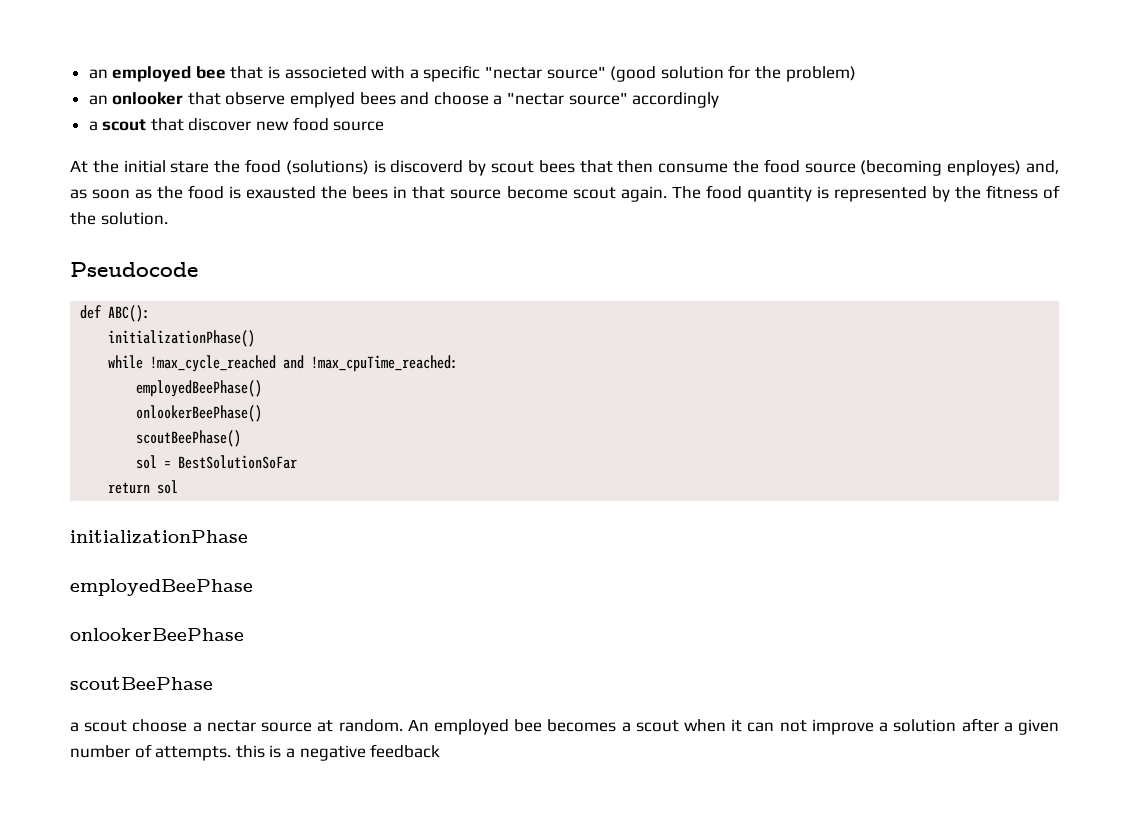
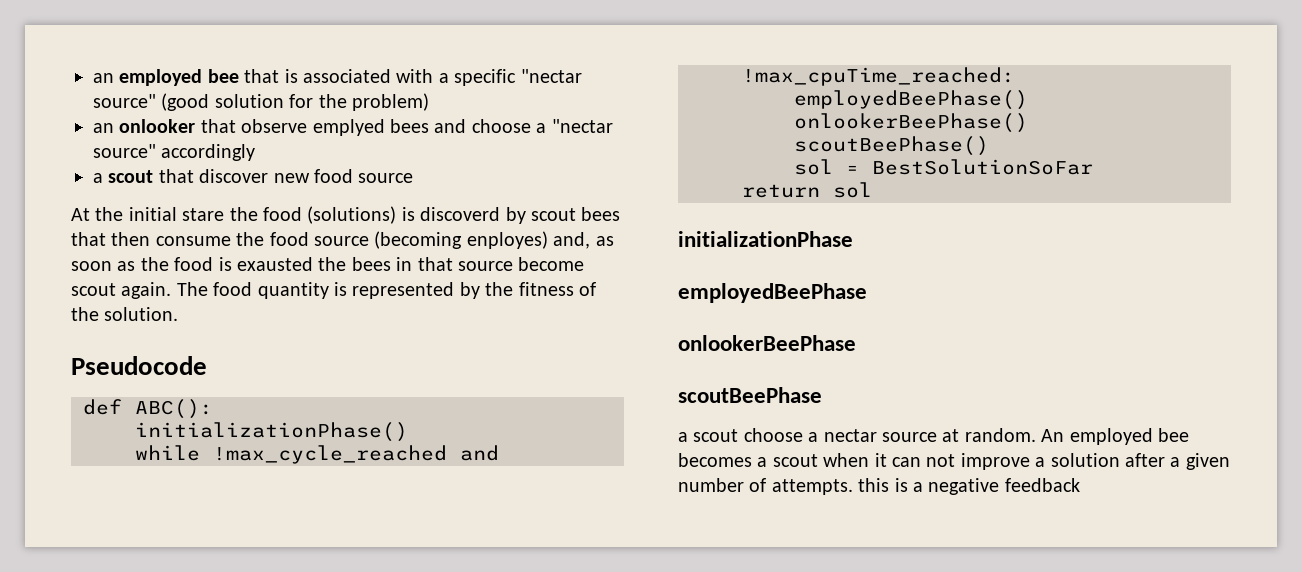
[284,66,367,79] associeted -> [303,69,391,83] associated

